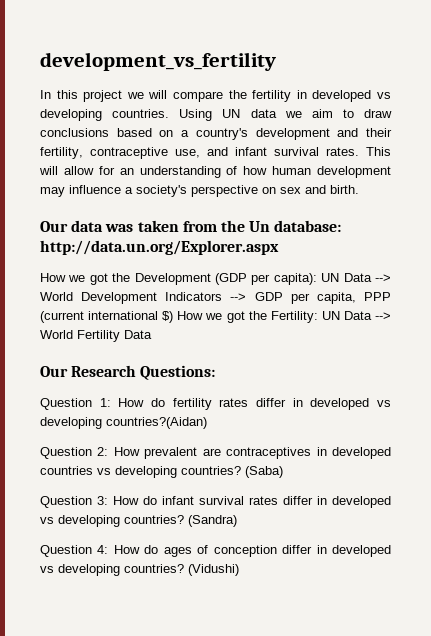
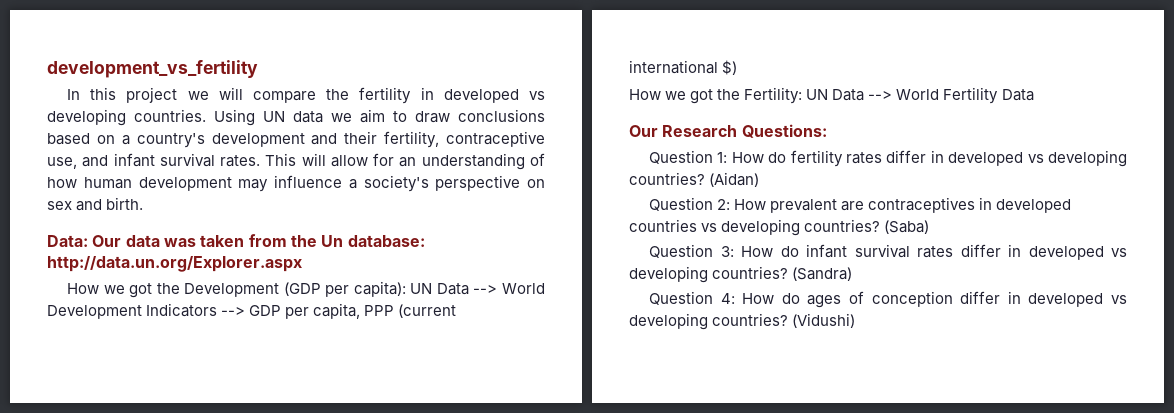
(359, 189) none -> [47,235,88,247] Data:
(174, 317) none -> (738, 67) //
[106,417,207,429] countries?(Aidan) -> [629,172,760,187] countries? (Aidan)

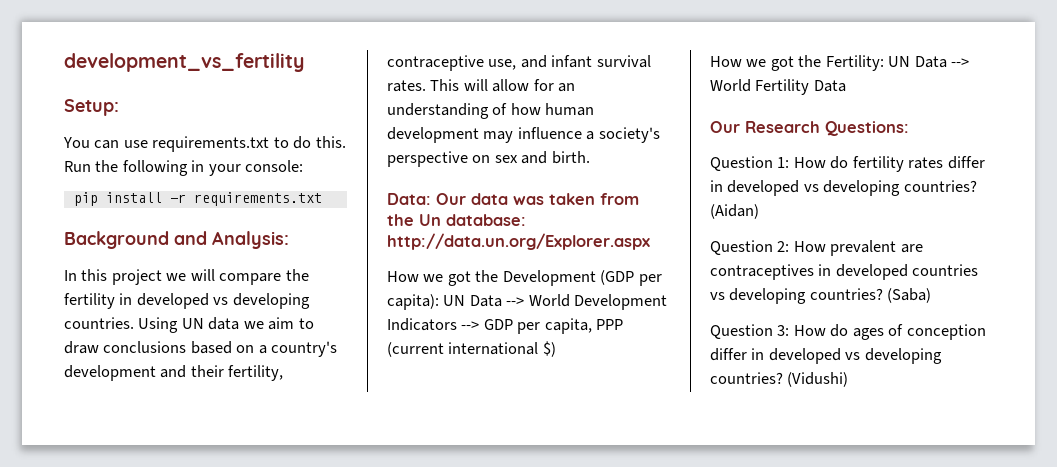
(258, 69) none -> [64,99,119,116] [63,136,346,152] [64,160,304,176] [73,192,322,206] [64,231,289,249] // Setup: // You can use requirements.txt to do this. Run the following in your console: // pip install -r requirements.txt // Background and Analysis:
[805,244,1127,260] [629,266,853,283] [648,291,800,305] infant survival rates differ in developed vs developing countries? (Sandra) // Question 4: How do -> (849, 330) none

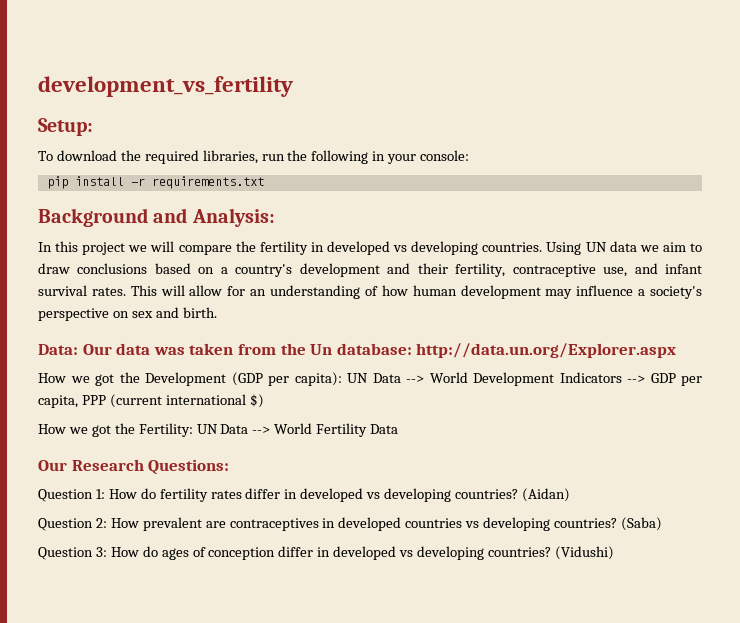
[63,136,346,152] [64,161,91,172] You can use requirements.txt to do this. Run -> [38,150,285,164] To download the required libraries, run

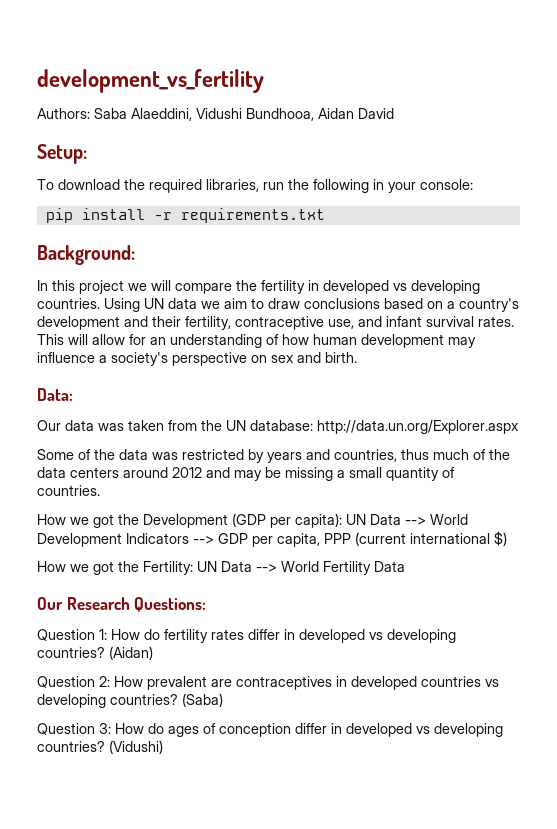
(293, 86) none -> [37,108,394,121] // Authors: Saba Alaeddini, Vidushi Bundhooa, Aidan David
[38,208,275,227] Background and Analysis: -> [37,245,135,265] Background:
(78, 349) none -> (73, 394) //
[310,344,333,355] Un -> [226,420,246,431] UN
(677, 350) none -> [37,449,510,463] [37,467,455,481] [37,485,100,496] // Some of the data was restricted by years and countries, thus much of the data centers around 2012 and may be missing a small quantity of countries.

